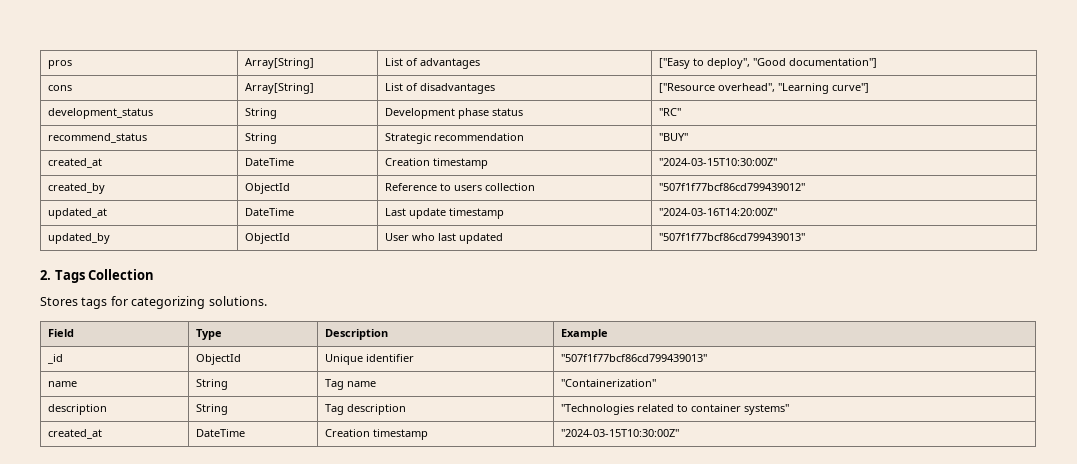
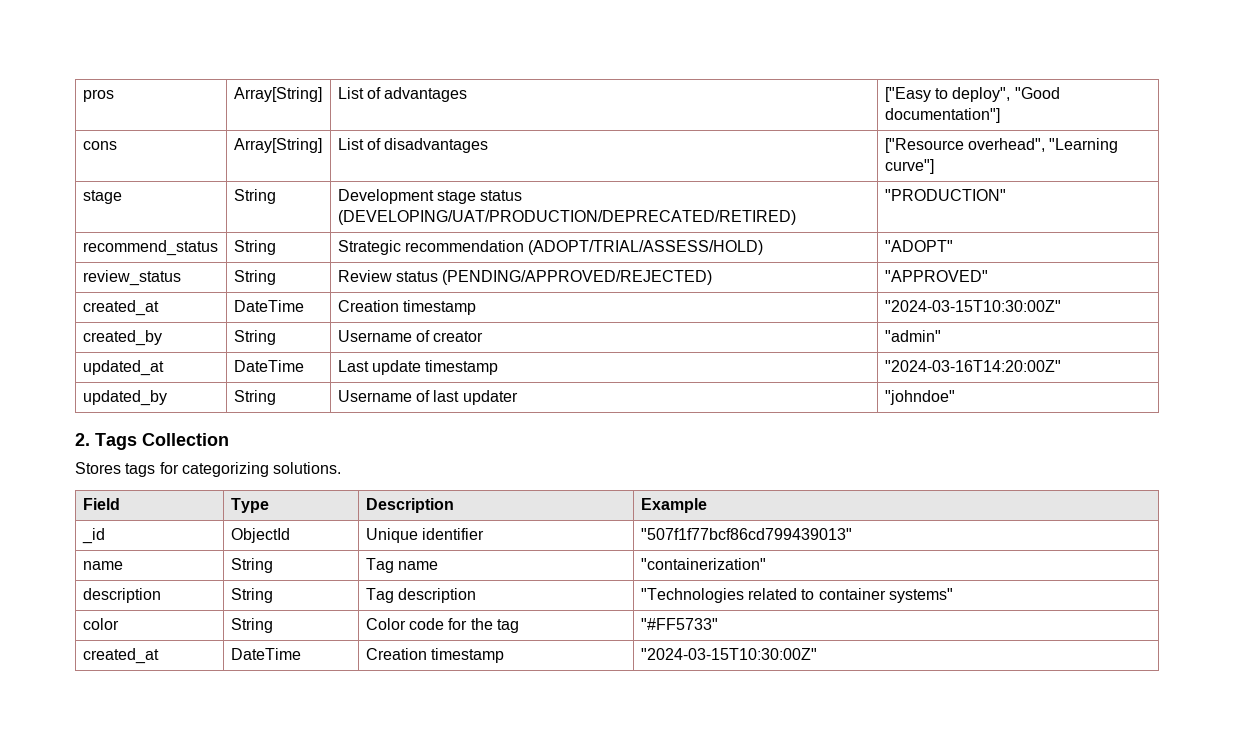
[48,108,154,119] development_status -> [82,190,122,204] stage
[458,108,524,119] [659,108,682,116] phase status | "RC" -> [436,190,523,204] [337,210,796,225] [884,189,1006,201] stage status (DEVELOPING/UAT/PRODUCTION/DEPRECATED/RETIRED) | "PRODUCTION"
[659,133,689,141] | "BUY" -> [528,240,764,255] [884,240,953,252] [82,270,181,286] [233,270,276,285] [337,270,713,285] [884,270,988,282] (ADOPT/TRIAL/ASSESS/HOLD) | "ADOPT" // review_status | String | Review status (PENDING/APPROVED/REJECTED) | "APPROVED"
[245,183,291,194] [385,183,536,191] [659,183,806,191] ObjectId | Reference to users collection | "507f1f77bcf86cd799439012" -> [233,330,276,345] [337,330,484,342] [884,330,941,342] String | Username of creator | "admin"
[245,233,291,244] [385,233,504,244] [659,233,806,241] ObjectId | User who last updated | "507f1f77bcf86cd799439013" -> [233,390,276,405] [337,390,518,405] [884,390,955,405] String | Username of last updater | "johndoe"
[561,379,657,387] "Containerization" -> [640,558,766,570] "containerization"
(790, 409) none -> [82,618,119,630] [230,618,273,633] [365,618,519,633] [640,618,718,630] // color | String | Color code for the tag | "#FF5733"

